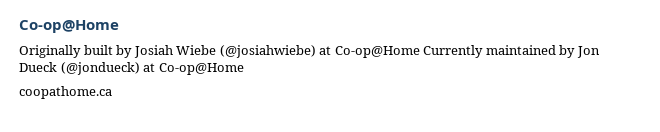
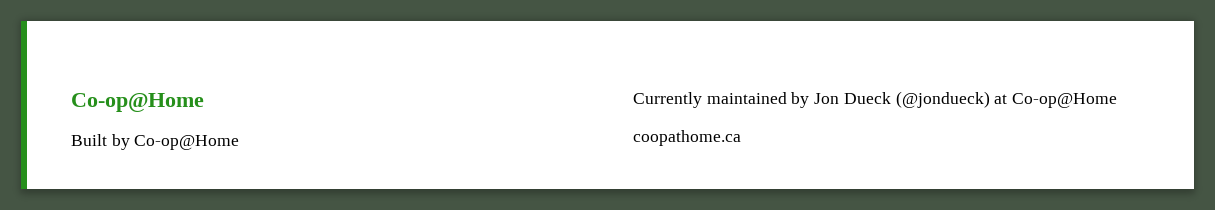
[19,20,119,33] [19,45,420,58] Co-op@Home // Originally built by Josiah Wiebe (@josiahwiebe) at Co-op@Home -> [71,93,204,112] [71,134,240,150] Co-op@Home // Built by Co-op@Home //

